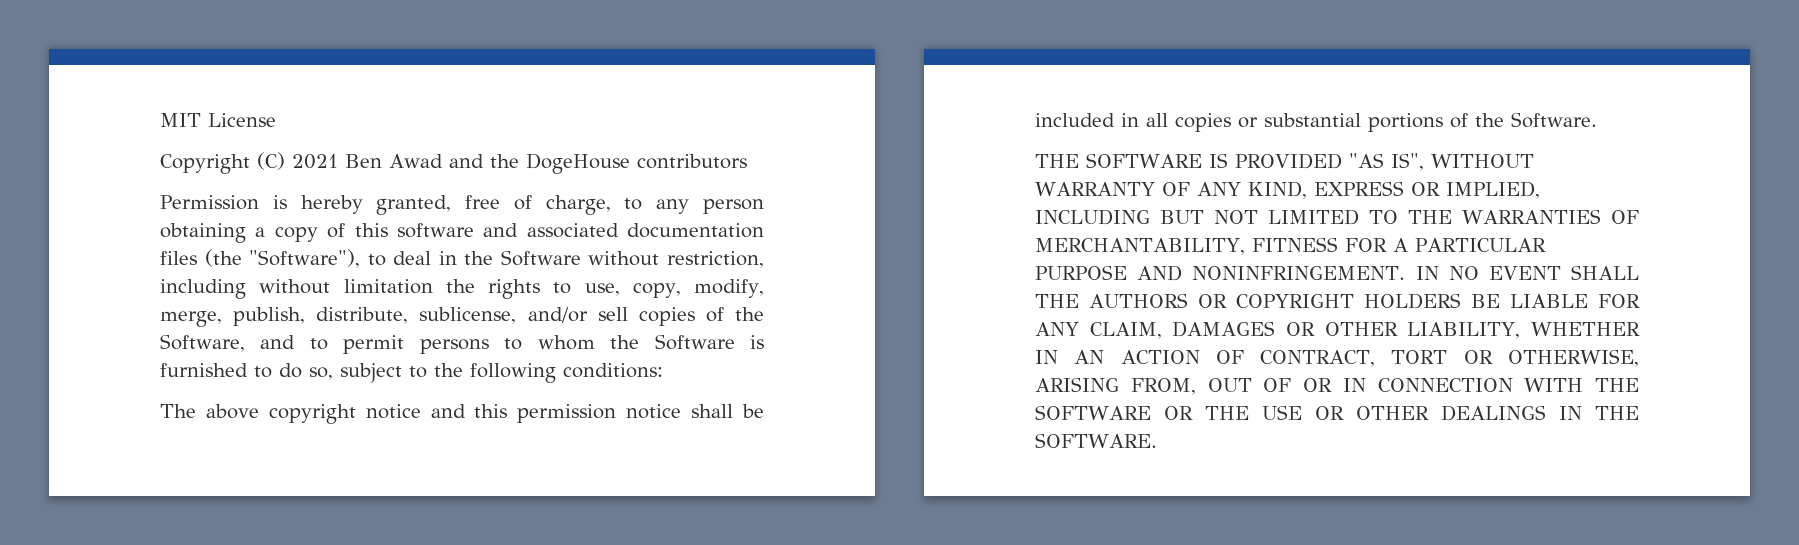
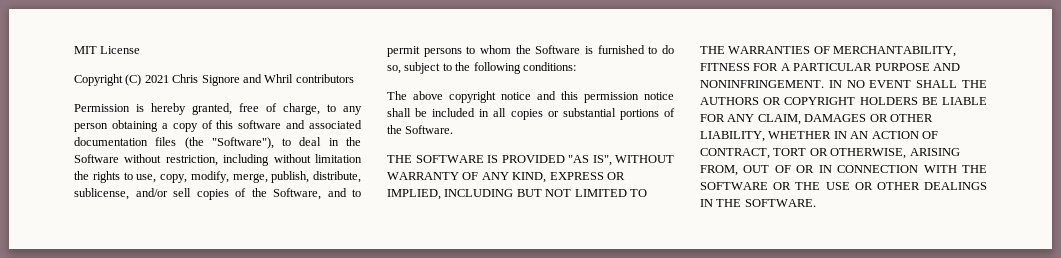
[345,153,630,174] Ben Awad and the DogeHouse -> [172,74,294,86] Chris Signore and Whril

